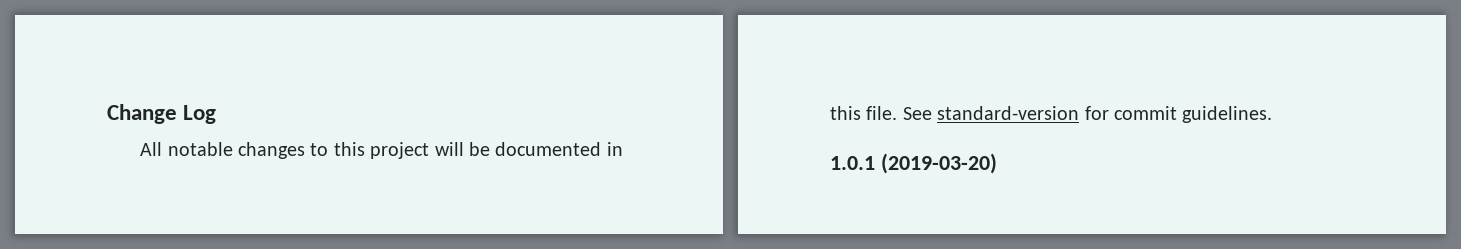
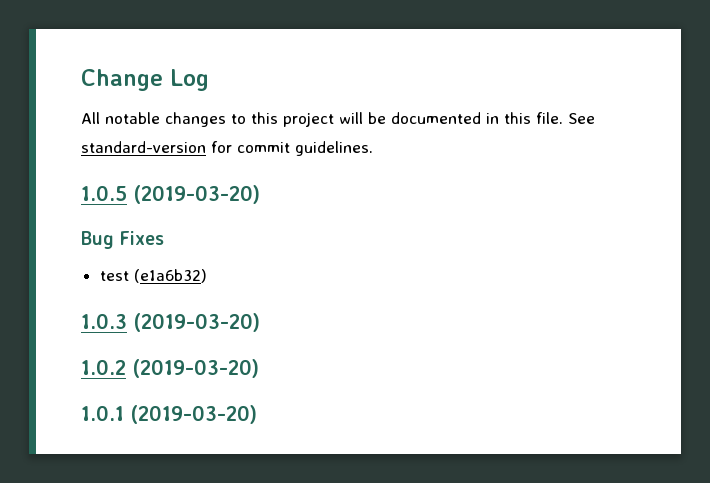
(1273, 114) none -> [81,185,260,204] [81,231,165,249] [99,269,207,283] [81,313,260,332] [81,359,259,378] // 1.0.5 (2019-03-20) // Bug Fixes // test (e1a6b32) // 1.0.3 (2019-03-20) // 1.0.2 (2019-03-20)

